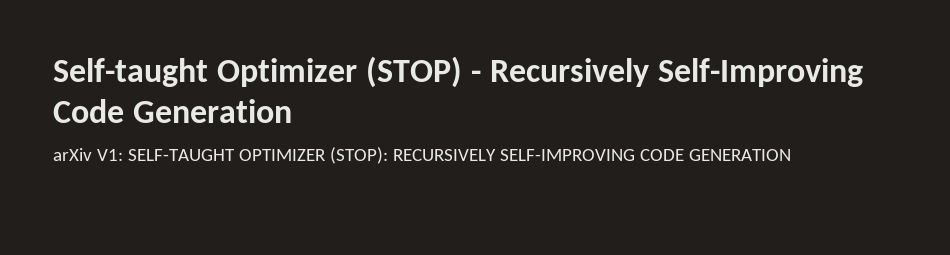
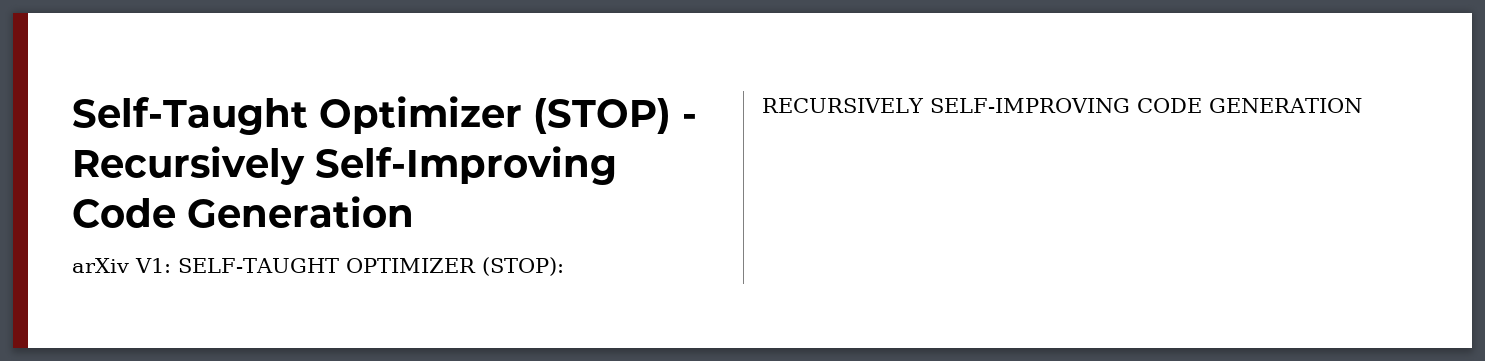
[53,58,208,87] Self-taught -> [72,97,308,135] Self-Taught

